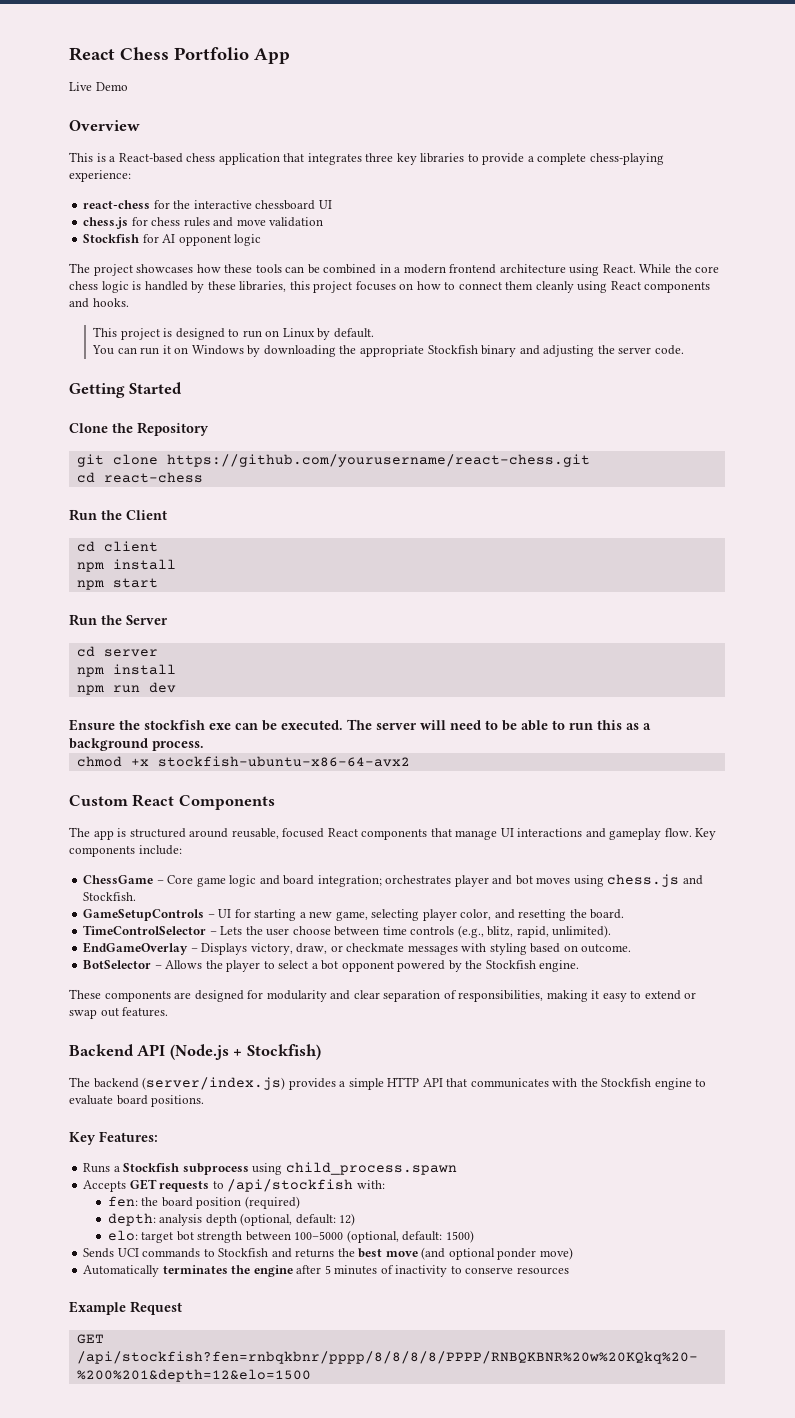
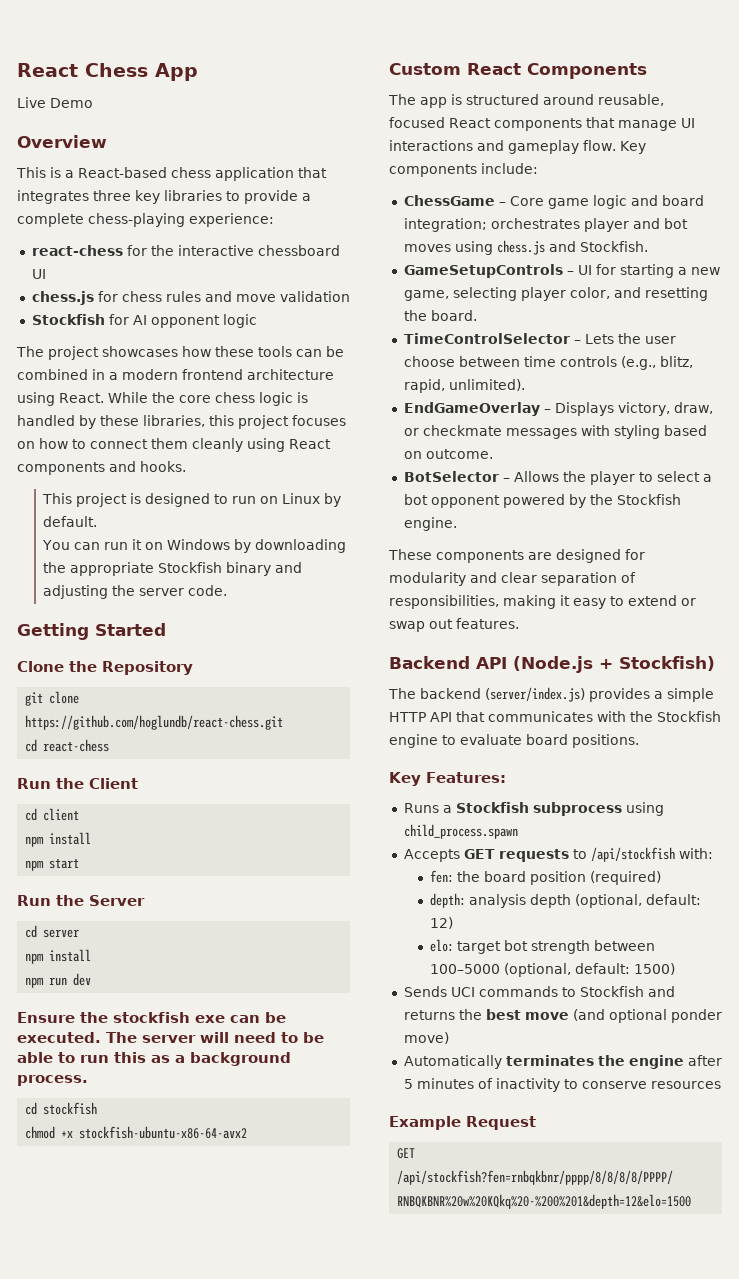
[174,47,249,60] Portfolio -> (148, 70) none
[166,454,590,467] https://github.com/yourusername/react-chess.git -> [25,715,284,730] https://github.com/hoglundb/react-chess.git
(204, 746) none -> [25,1102,98,1115] // cd stockfish

